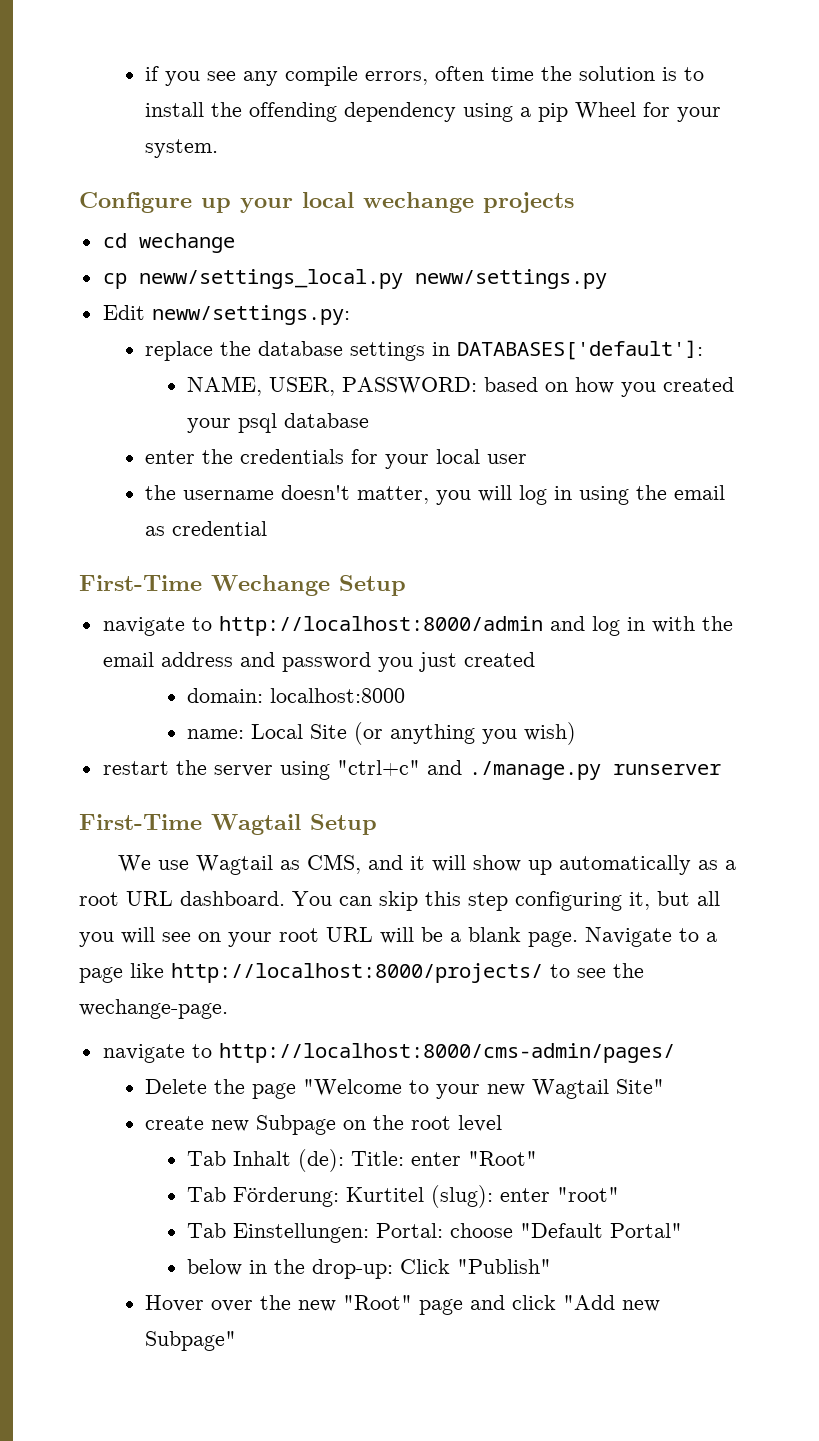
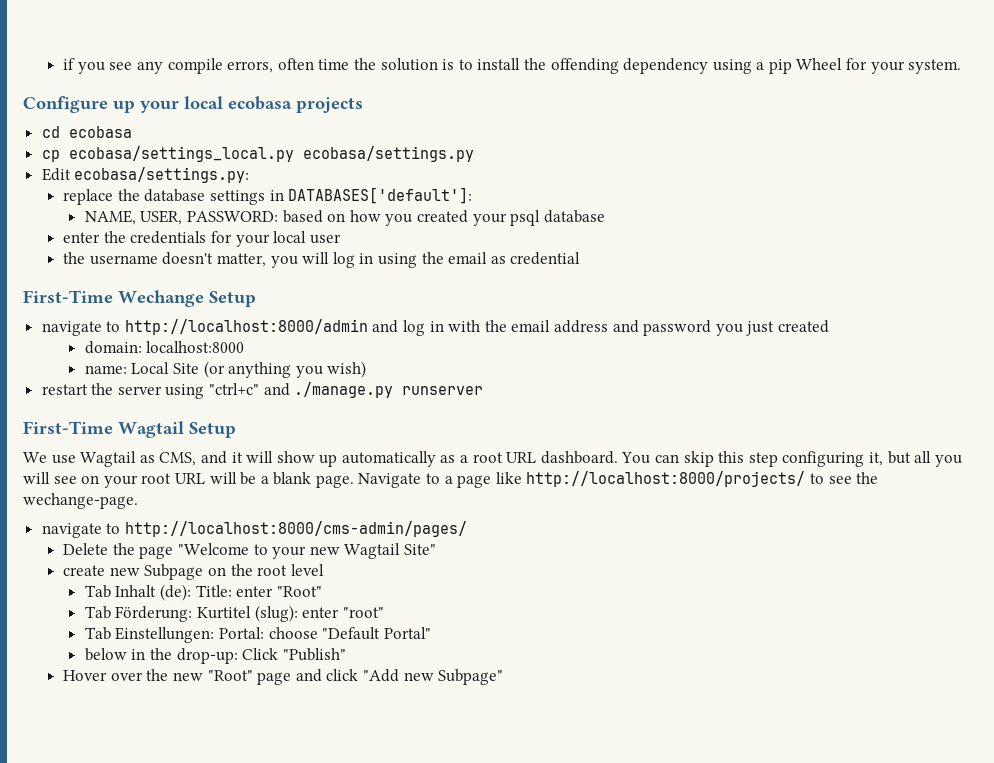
[363,192,474,213] wechange -> [228,96,292,110] ecobasa
[138,233,235,253] wechange -> [68,126,132,138] ecobasa
[138,269,607,289] neww/settings_local.py neww/settings.py -> [68,146,474,162] ecobasa/settings_local.py ecobasa/settings.py
[151,305,350,325] neww/settings.py: -> [74,167,250,183] ecobasa/settings.py:

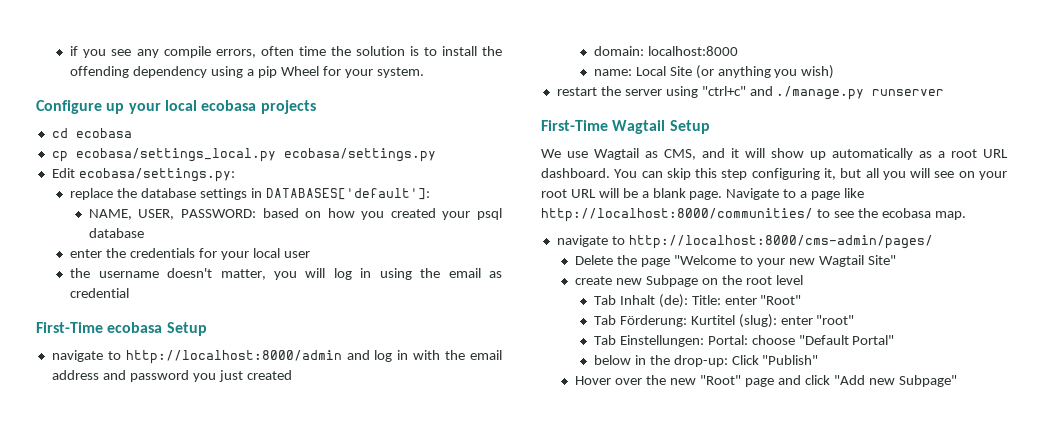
[118,290,204,307] Wechange -> [107,322,163,333] ecobasa
[526,471,806,487] http://localhost:8000/projects/ -> [541,208,813,222] http://localhost:8000/communities/
[23,493,138,509] wechange-page. -> [881,208,966,220] ecobasa map.

